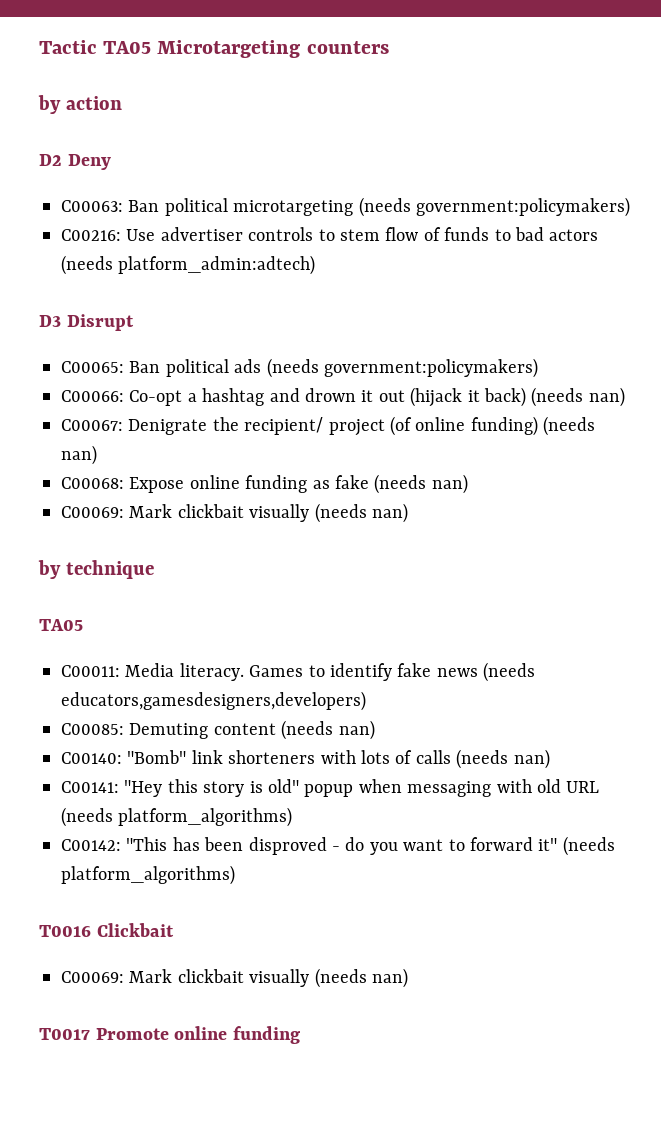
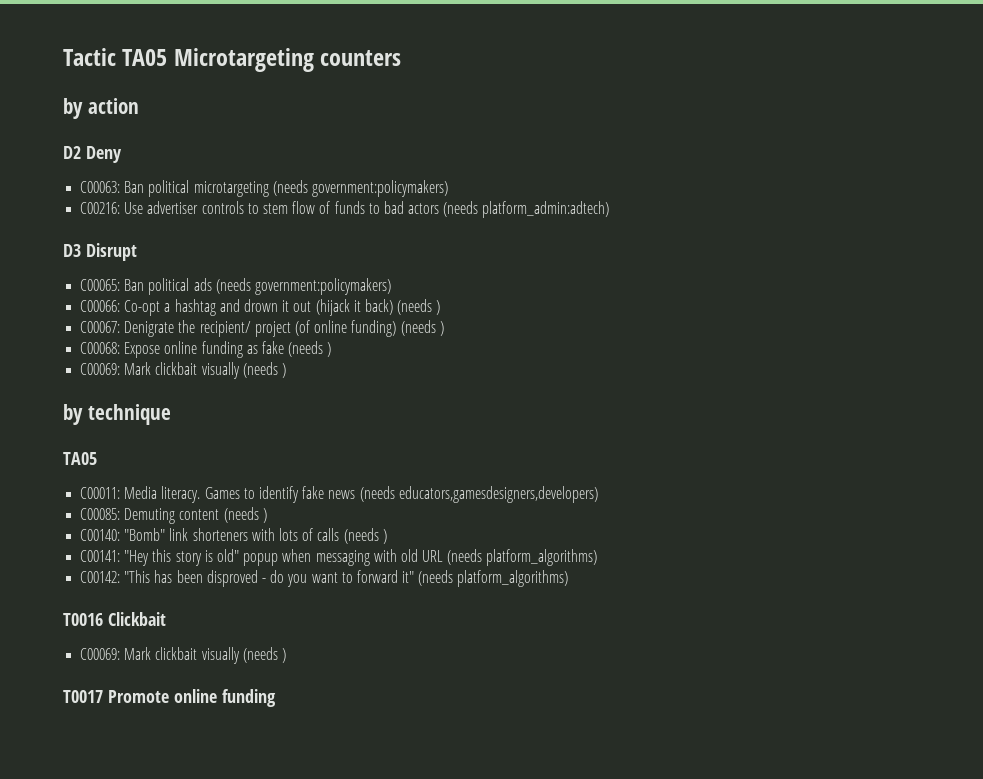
[588,387,625,407] nan) -> [436,300,441,315] )
[61,445,97,465] nan) -> [439,321,444,336] )
[431,474,468,494] [61,503,408,523] nan) // C00069: Mark clickbait visually (needs nan) -> [327,342,332,357] [80,362,286,379] ) // C00069: Mark clickbait visually (needs )
[338,720,375,740] nan) -> [262,508,267,523] )
[513,749,550,769] nan) -> [382,529,387,544] )
[372,968,408,988] nan) -> [281,648,286,663] )

